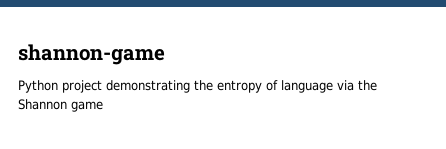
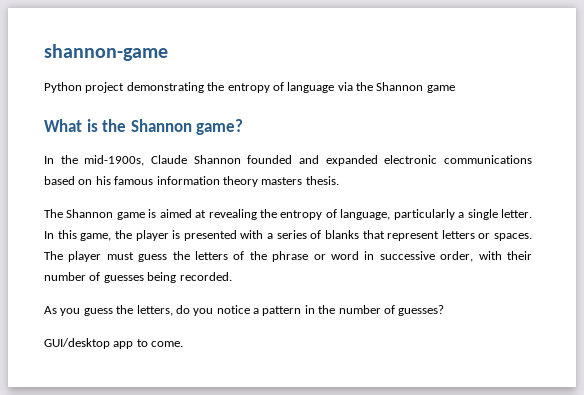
(103, 106) none -> [44,119,244,135] [44,155,532,166] [44,176,339,187] [44,209,532,220] [44,230,532,241] [44,251,532,262] [44,272,232,283] [44,305,445,316] [44,338,184,349] // What is the Shannon game? // In the mid-1900s, Claude Shannon founded and expanded electronic communications based on his famous information theory masters thesis. // The Shannon game is aimed at revealing the entropy of language, particularly a single letter. In this game, the player is presented with a series of blanks that represent letters or spaces. The player must guess the letters of the phrase or word in successive order, with their number of guesses being recorded. // As you guess the letters, do you notice a pattern in the number of guesses? // GUI/desktop app to come.

